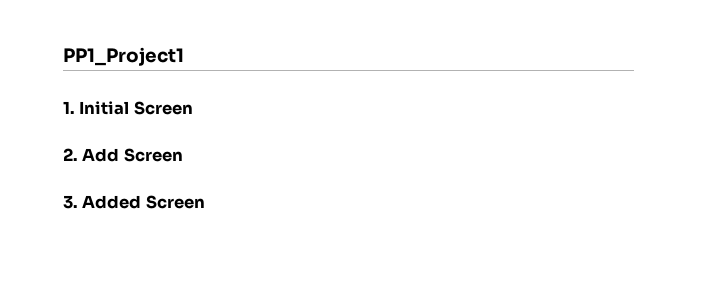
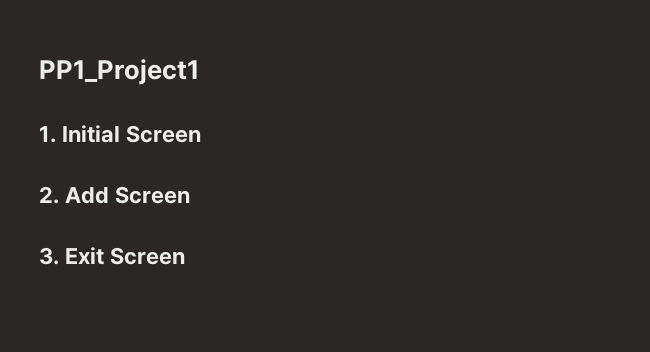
[82,195,142,209] Added -> [65,247,105,265] Exit

